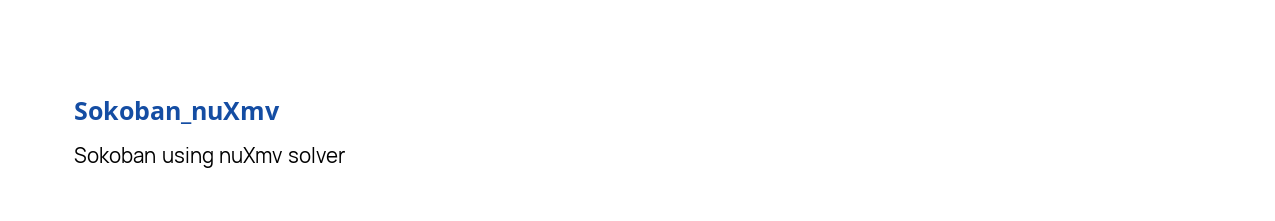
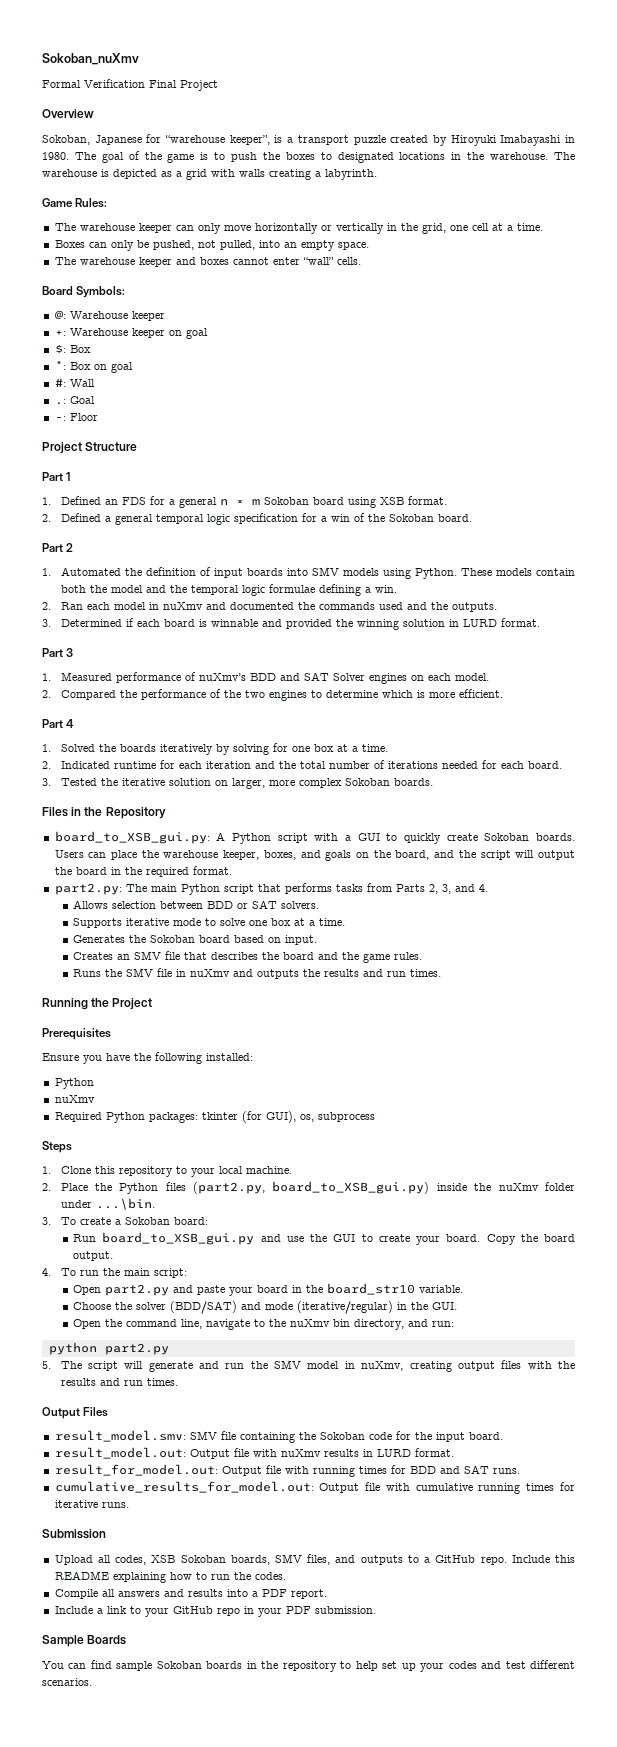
[74,147,345,168] Sokoban using nuXmv solver -> [42,79,218,91] [42,109,94,118] [42,134,575,146] [42,151,575,163] [42,169,377,180] [42,198,108,208] [54,223,543,234] [54,240,369,251] [54,257,361,267] [42,286,126,298] [54,310,165,321] [54,328,208,339] [54,344,91,353] [54,360,133,373] [54,378,95,387] [54,396,95,405] [54,413,98,421] [42,442,138,454] [42,472,71,481] [42,496,447,508] [42,513,472,525] [42,543,74,552] [42,567,575,579] [60,584,397,596] [42,602,497,612] [42,618,540,630] [42,648,74,657] [42,672,489,684] [42,689,503,701] [42,719,75,728] [42,743,388,755] [42,760,562,769] [42,778,433,789] [42,807,166,819] [54,831,576,844] [54,850,576,861] [54,866,232,877] [54,883,488,895] [73,900,320,909] [73,918,346,928] [73,935,318,945] [73,951,423,963] [73,968,442,979] [42,998,153,1010] [42,1028,111,1040] [42,1052,253,1064] [54,1078,94,1089] [54,1095,95,1103] [54,1111,375,1123] [42,1141,72,1153] [42,1166,292,1177] [42,1181,575,1194] [60,1198,155,1210] [42,1217,208,1225] [73,1232,576,1245] [73,1251,114,1261] [42,1268,187,1278] [73,1283,464,1296] [73,1301,458,1314] [73,1319,455,1330] [48,1342,169,1355] [42,1360,575,1372] [60,1378,178,1386] [42,1407,109,1419] [54,1430,503,1443] [54,1447,454,1459] [54,1464,520,1477] [54,1481,576,1494] [54,1500,129,1508] [42,1529,106,1539] [54,1554,576,1565] [54,1571,286,1583] [54,1589,327,1599] [54,1606,376,1617] [42,1635,127,1647] [42,1660,576,1672] [42,1678,92,1686] Formal Verification Final Project // Overview // Sokoban, Japanese for “warehouse keeper”, is a transport puzzle created by Hiroyuki Imabayashi in 1980. The goal of the game is to push the boxes to designated locations in the warehouse. The warehouse is depicted as a grid with walls creating a labyrinth. // Game Rules: // The warehouse keeper can only move horizontally or vertically in the grid, one cell at a time. // Boxes can only be pushed, not pulled, into an empty space. // The warehouse keeper and boxes cannot enter “wall” cells. // Board Symbols: // @: Warehouse keeper // +: Warehouse keeper on goal // $: Box // *: Box on goal // #: Wall // .: Goal // -: Floor // Project Structure // Part 1 // 1. Defined an FDS for a general n × m Sokoban board using XSB format. // 2. Defined a general temporal logic specification for a win of the Sokoban board. // Part 2 // 1. Automated the definition of input boards into SMV models using Python. These models contain both the model and the temporal logic formulae defining a win. // 2. Ran each model in nuXmv and documented the commands used and the outputs. // 3. Determined if each board is winnable and provided the winning solution in LURD format. // Part 3 // 1. Measured performance of nuXmv’s BDD and SAT Solver engines on each model. // 2. Compared the performance of the two engines to determine which is more efficient. // Part 4 // 1. Solved the boards iteratively by solving for one box at a time. // 2. Indicated runtime for each iteration and the total number of iterations needed for each board. // 3. Tested the iterative solution on larger, more complex Sokoban boards. // Files in the Repository // board_to_XSB_gui.py: A Python script with a GUI to quickly create Sokoban boards. Users can place the warehouse keeper, boxes, and goals on the board, and the script will output the board in the required format. // part2.py: The main Python script that performs tasks from Parts 2, 3, and 4. // Allows selection between BDD or SAT solvers. // Supports iterative mode to solve one box at a time. // Generates the Sokoban board based on input. // Creates an SMV file that describes the board and the game rules. // Runs the SMV file in nuXmv and outputs the results and run times. // Running the Project // Prerequisites // Ensure you have the following installed: // Python // nuXmv // Required Python packages: tkinter (for GUI), os, subprocess // Steps // 1. Clone this repository to your local machine. // 2. Place the Python files (part2.py, board_to_XSB_gui.py) inside the nuXmv folder under ...\bin. // 3. To create a Sokoban board: // Run board_to_XSB_gui.py and use the GUI to create your board. Copy the board output. // 4. To run the main script: // Open part2.py and paste your board in the board_str10 variable. // Choose the solver (BDD/SAT) and mode (iterative/regular) in the GUI. // Open the command line, navigate to the nuXmv bin directory, and run: // python part2.py // 5. The script will generate and run the SMV model in nuXmv, creating output files with the results and run times. // Output Files // result_model.smv: SMV file containing the Sokoban code for the input board. // result_model.out: Output file with nuXmv results in LURD format. // result_for_model.out: Output file with running times for BDD and SAT runs. // cumulative_results_for_model.out: Output file with cumulative running times for iterative runs. // Submission // Upload all codes, XSB Sokoban boards, SMV files, and outputs to a GitHub repo. Include this README explaining how to run the codes. // Compile all answers and results into a PDF report. // Include a link to your GitHub repo in your PDF submission. // Sample Boards // You can find sample Sokoban boards in the repository to help set up your codes and test different scenarios.

